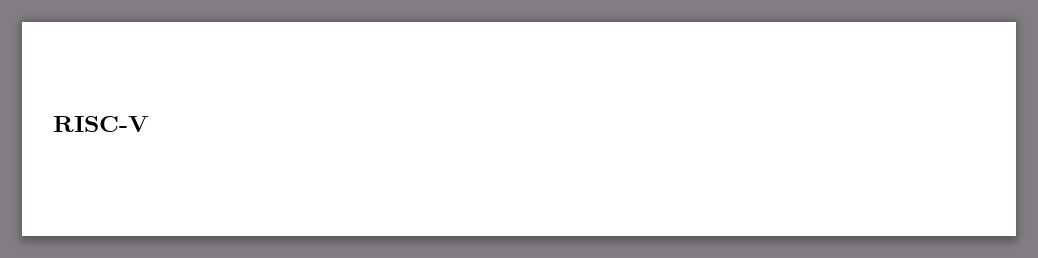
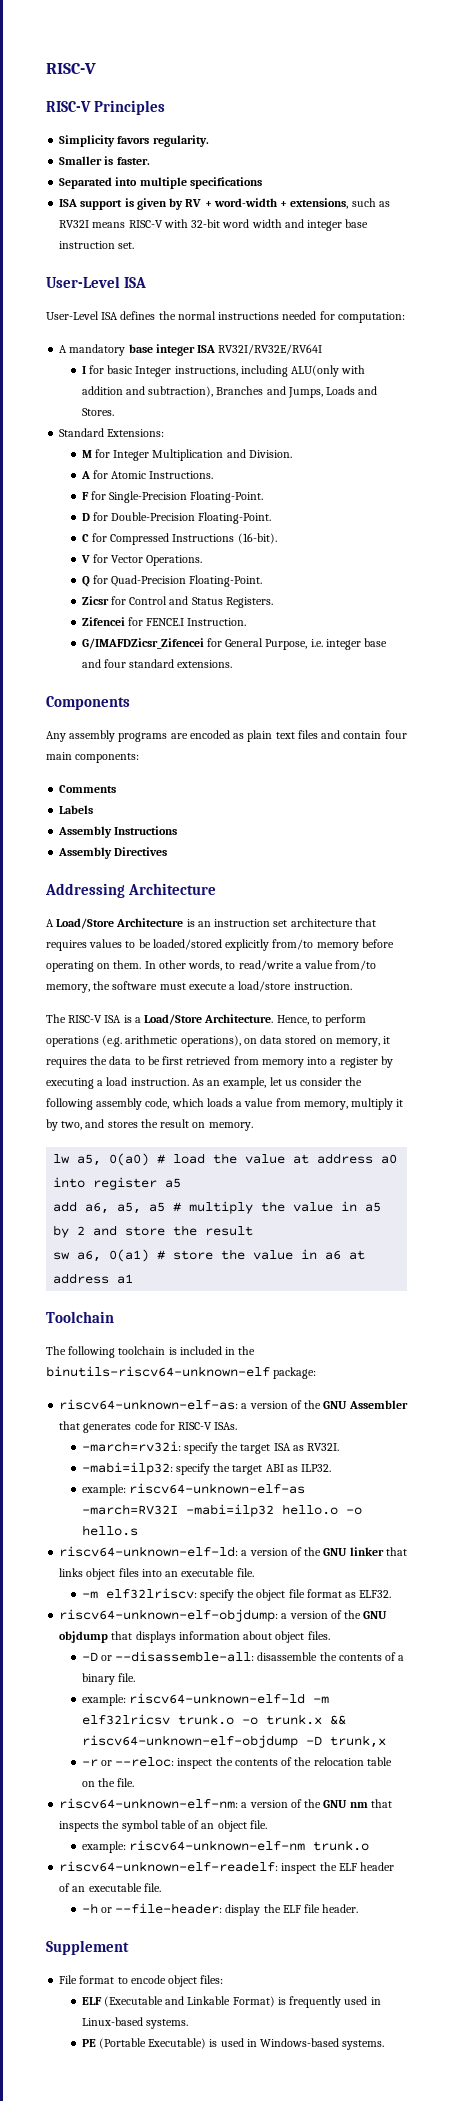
[53,116,149,132] RISC-V -> [46,63,96,74] [46,100,166,115] [59,135,209,147] [59,156,150,165] [59,177,262,189] [59,198,390,210] [59,219,369,231] [59,241,135,249] [46,276,147,288] [46,311,405,323] [59,344,323,356] [81,365,366,377] [81,386,378,398] [81,408,114,416] [59,428,165,437] [81,449,292,461] [80,470,214,479] [81,491,264,503] [81,512,272,524] [81,533,277,545] [80,554,203,566] [81,575,263,587] [81,596,273,608] [81,617,247,626] [81,638,388,650] [81,659,233,668] [46,696,130,710] [46,730,407,742] [46,752,140,763] [59,785,117,793] [59,805,94,814] [58,826,178,838] [58,847,168,859] [45,883,217,898] [46,918,376,929] [46,939,394,951] [46,960,377,972] [46,981,352,993] [46,1014,367,1026] [46,1035,391,1047] [46,1056,393,1068] [46,1077,363,1089] [46,1098,404,1110] [46,1119,253,1131] [53,1153,398,1166] [53,1177,182,1190] [53,1201,382,1214] [53,1225,254,1238] [53,1249,366,1262] [53,1273,134,1284] [46,1311,114,1323] [46,1346,256,1358] [46,1366,317,1379] [59,1399,408,1410] [59,1421,238,1433] [81,1441,340,1454] [81,1462,332,1475] [81,1483,305,1496] [81,1504,362,1517] [81,1525,138,1536] [59,1546,407,1557] [59,1568,254,1580] [81,1588,392,1601] [59,1609,388,1622] [59,1631,330,1643] [81,1651,405,1662] [81,1673,135,1685] [81,1693,329,1706] [81,1714,346,1725] [81,1735,386,1748] [81,1757,392,1769] [81,1778,135,1787] [59,1798,392,1809] [59,1820,267,1832] [81,1840,369,1853] [59,1861,395,1874] [59,1883,161,1892] [81,1903,359,1916] [46,1940,129,1955] [59,1975,224,1987] [81,1996,381,2008] [81,2017,188,2029] [81,2038,385,2050] RISC-V // RISC-V Principles // Simplicity favors regularity. // Smaller is faster. // Separated into multiple specifications // ISA support is given by RV + word-width + extensions, such as RV32I means RISC-V with 32-bit word width and integer base instruction set. // User-Level ISA // User-Level ISA defines the normal instructions needed for computation: // A mandatory base integer ISA RV32I/RV32E/RV64I // I for basic Integer instructions, including ALU(only with addition and subtraction), Branches and Jumps, Loads and Stores. // Standard Extensions: // M for Integer Multiplication and Division. // A for Atomic Instructions. // F for Single-Precision Floating-Point. // D for Double-Precision Floating-Point. // C for Compressed Instructions (16-bit). // V for Vector Operations. // Q for Quad-Precision Floating-Point. // Zicsr for Control and Status Registers. // Zifencei for FENCE.I Instruction. // G/IMAFDZicsr_Zifencei for General Purpose, i.e. integer base and four standard extensions. // Components // Any assembly programs are encoded as plain text files and contain four main components: // Comments // Labels // Assembly Instructions // Assembly Directives // Addressing Architecture // A Load/Store Architecture is an instruction set architecture that requires values to be loaded/stored explicitly from/to memory before operating on them. In other words, to read/write a value from/to memory, the software must execute a load/store instruction. // The RISC-V ISA is a Load/Store Architecture. Hence, to perform operations (e.g. arithmetic operations), on data stored on memory, it requires the data to be first retrieved from memory into a register by executing a load instruction. As an example, let us consider the following assembly code, which loads a value from memory, multiply it by two, and stores the result on memory. // lw a5, 0(a0) # load the value at address a0 into register a5 // add a6, a5, a5 # multiply the value in a5 by 2 and store the result // sw a6, 0(a1) # store the value in a6 at address a1 // Toolchain // The following toolchain is included in the binutils-riscv64-unknown-elf package: // riscv64-unknown-elf-as: a version of the GNU Assembler that generates code for RISC-V ISAs. // -march=rv32i: specify the target ISA as RV32I. // -mabi=ilp32: specify the target ABI as ILP32. // example: riscv64-unknown-elf-as -march=RV32I -mabi=ilp32 hello.o -o hello.s // riscv64-unknown-elf-ld: a version of the GNU linker that links object files into an executable file. // -m elf32lriscv: specify the object file format as ELF32. // riscv64-unknown-elf-objdump: a version of the GNU objdump that displays information about object files. // -D or --disassemble-all: disassemble the contents of a binary file. // example: riscv64-unknown-elf-ld -m elf32lricsv trunk.o -o trunk.x && riscv64-unknown-elf-objdump -D trunk,x // -r or --reloc: inspect the contents of the relocation table on the file. // riscv64-unknown-elf-nm: a version of the GNU nm that inspects the symbol table of an object file. // example: riscv64-unknown-elf-nm trunk.o // riscv64-unknown-elf-readelf: inspect the ELF header of an executable file. // -h or --file-header: display the ELF file header. // Supplement // File format to encode object files: // ELF (Executable and Linkable Format) is frequently used in Linux-based systems. // PE (Portable Executable) is used in Windows-based systems.

